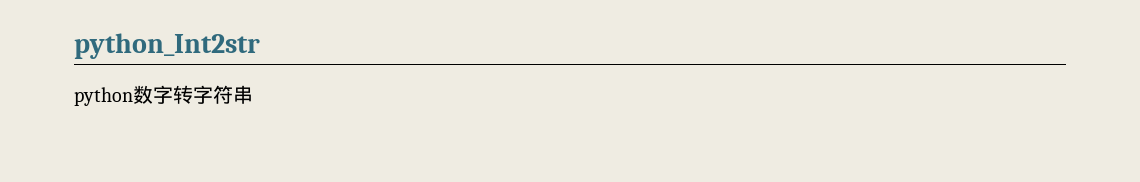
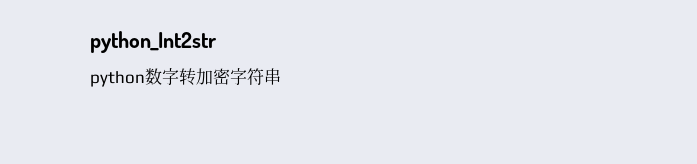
(193, 94) none -> [196,68,230,85] 加密

